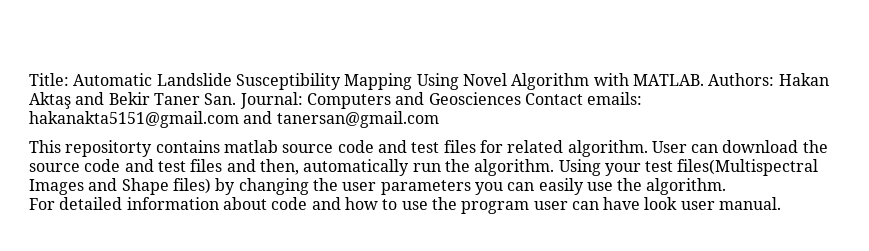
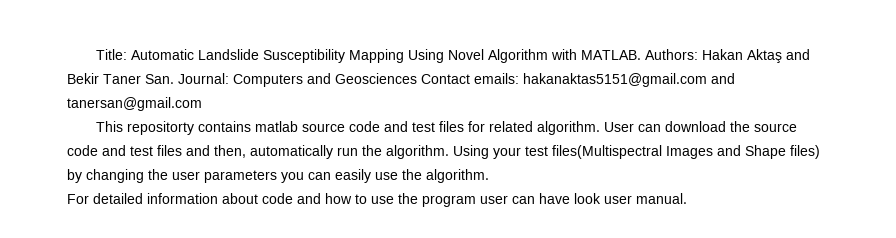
[29,111,239,128] hakanakta5151@gmail.com -> [523,73,707,87] hakanaktas5151@gmail.com

